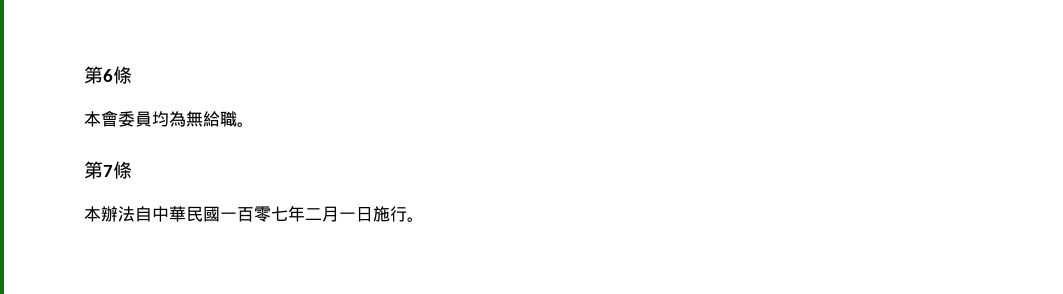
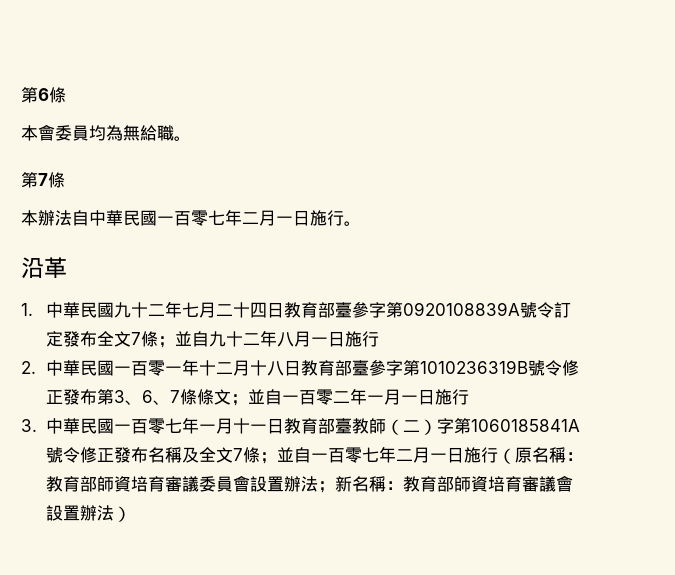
(424, 219) none -> [21,257,67,279] [21,301,572,318] [46,330,380,348] [21,359,580,376] [46,388,470,406] [21,417,581,435] [46,446,584,464] [46,475,574,493] [46,505,132,522] // 沿革 // 1.中華民國九十二年七月二十四日教育部臺參字第0920108839A號令訂定發布全文7條；並自九十二年八月一日施行 // 2.中華民國一百零一年十二月十八日教育部臺參字第1010236319B號令修正發布第3、6、7條條文；並自一百零二年一月一日施行 // 3.中華民國一百零七年一月十一日教育部臺教師（二）字第1060185841A號令修正發布名稱及全文7條；並自一百零七年二月一日施行（原名稱：教育部師資培育審議委員會設置辦法；新名稱：教育部師資培育審議會設置辦法）

